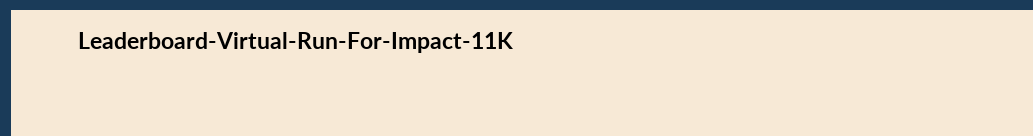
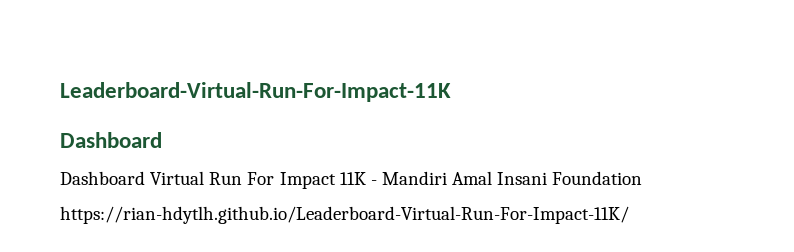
(513, 42) none -> [60,132,162,148] [60,171,643,189] [60,206,629,224] // Dashboard // Dashboard Virtual Run For Impact 11K - Mandiri Amal Insani Foundation // https://rian-hdytlh.github.io/Leaderboard-Virtual-Run-For-Impact-11K/

